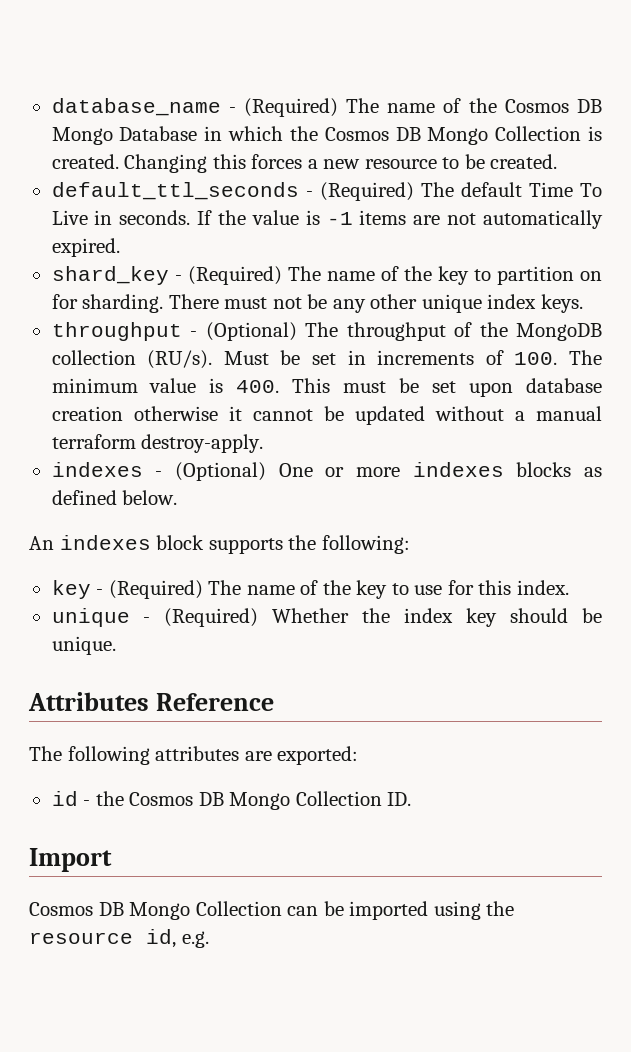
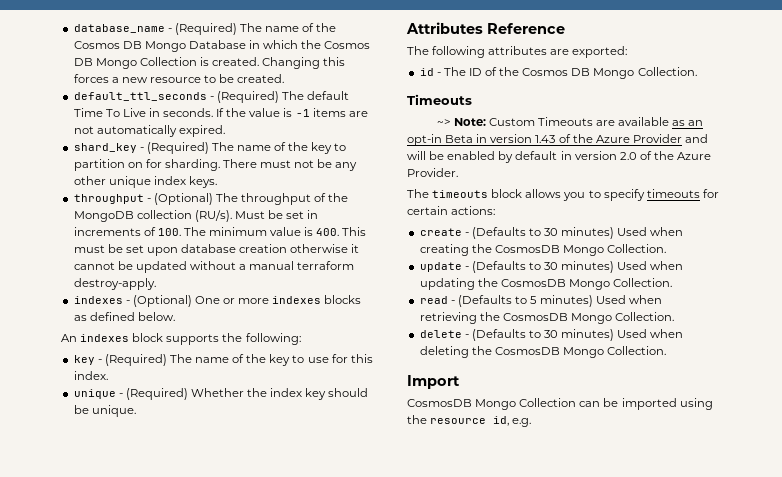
[95,791,412,810] the Cosmos DB Mongo Collection ID. -> [443,67,697,79] [407,94,472,105] [436,117,704,126] [407,134,708,146] [407,151,712,163] [407,168,458,177] [407,189,719,201] [407,206,496,215] [419,227,684,239] [419,244,667,256] [419,261,684,273] [419,278,673,290] [419,295,663,307] [419,312,675,324] [419,329,684,341] [419,346,667,358] The ID of the Cosmos DB Mongo Collection. // Timeouts // ~> Note: Custom Timeouts are available as an opt-in Beta in version 1.43 of the Azure Provider and will be enabled by default in version 2.0 of the Azure Provider. // The timeouts block allows you to specify timeouts for certain actions: // create - (Defaults to 30 minutes) Used when creating the CosmosDB Mongo Collection. // update - (Defaults to 30 minutes) Used when updating the CosmosDB Mongo Collection. // read - (Defaults to 5 minutes) Used when retrieving the CosmosDB Mongo Collection. // delete - (Defaults to 30 minutes) Used when deleting the CosmosDB Mongo Collection.
[29,902,124,916] Cosmos DB -> [407,399,472,407] CosmosDB

